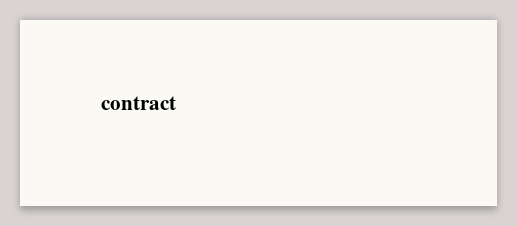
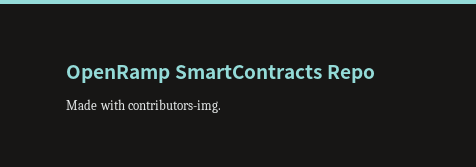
[101,96,176,110] contract -> [66,65,376,83] [66,99,222,113] OpenRamp SmartContracts Repo // Made with contributors-img.

